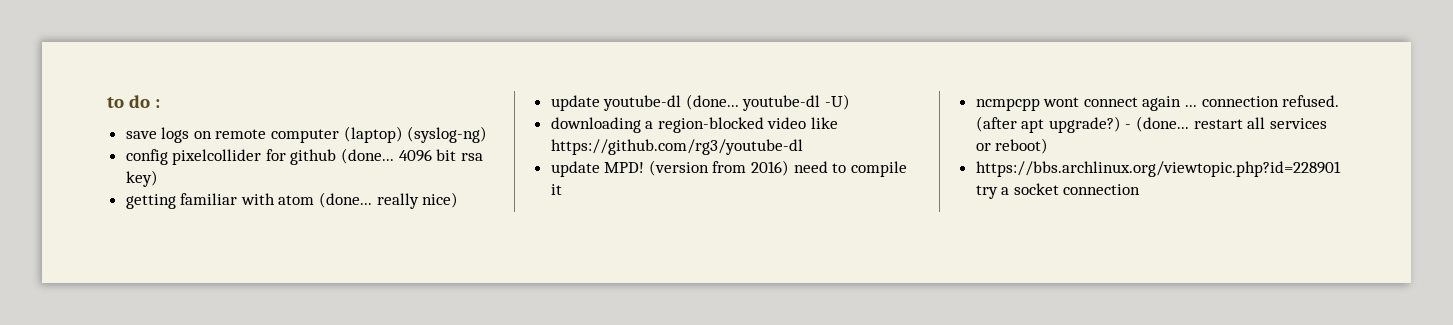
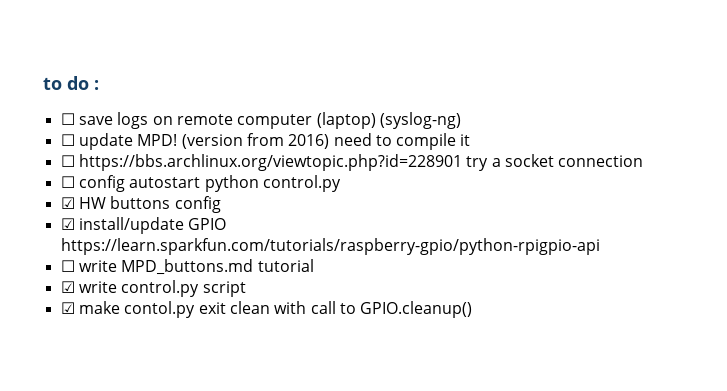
(160, 103) none -> [60,113,75,125] ☐
[125,148,483,165] [125,170,158,187] [125,192,459,209] [550,94,851,111] [550,117,839,133] [550,139,803,155] config pixelcollider for github (done... 4096 bit rsa key) // getting familiar with atom (done... really nice) // update youtube-dl (done... youtube-dl -U) // downloading a region-blocked video like https://github.com/rg3/youtube-dl // -> [60,134,75,146] ☐
[975,95,1340,111] [975,116,1327,133] [975,138,1049,154] ncmpcpp wont connect again ... connection refused. (after apt upgrade?) - (done... restart all services or reboot) // -> [60,155,75,167] ☐
(1141, 189) none -> [60,175,341,192] [60,196,221,213] [60,217,227,234] [60,238,600,255] [60,259,314,275] [60,280,246,297] [60,301,473,318] // ☐ config autostart python control.py // ☑ HW buttons config // ☑ install/update GPIO https://learn.sparkfun.com/tutorials/raspberry-gpio/python-rpigpio-api // ☐ write MPD_buttons.md tutorial // ☑ write control.py script // ☑ make contol.py exit clean with call to GPIO.cleanup()

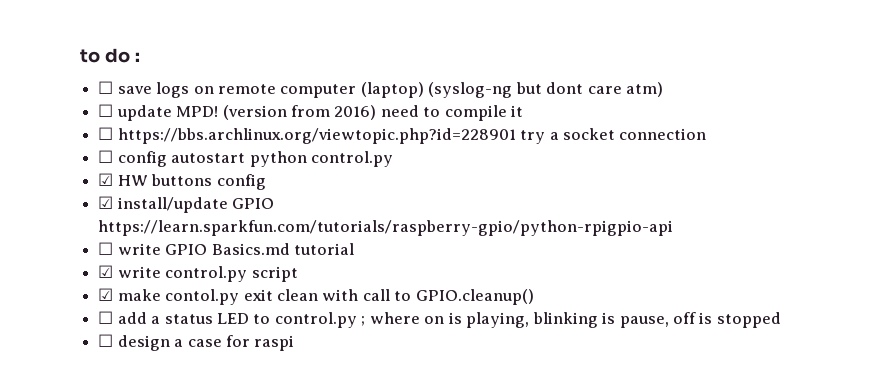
[379,112,461,129] (syslog-ng) -> [428,82,664,98] (syslog-ng but dont care atm)
[121,259,254,275] MPD_buttons.md -> [165,243,290,255] GPIO Basics.md
(473, 309) none -> [98,311,781,328] [98,334,295,351] // ☐ add a status LED to control.py ; where on is playing, blinking is pause, off is stopped // ☐ design a case for raspi

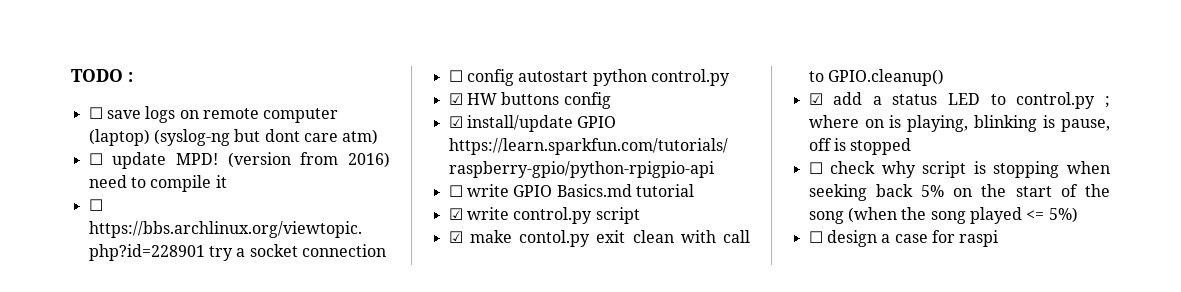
[80,48,130,63] to do -> [71,69,123,82] TODO
[98,311,114,324] ☐ -> [808,93,823,105] ☑
(781, 320) none -> [808,161,1110,178] [808,184,1110,201] [808,207,1078,224] // ☐ check why script is stopping when seeking back 5% on the start of the song (when the song played <= 5%)

